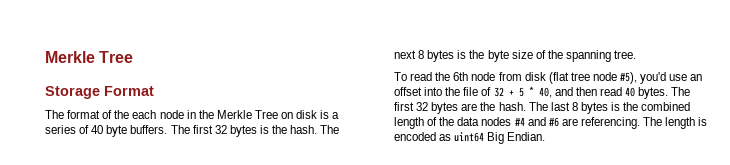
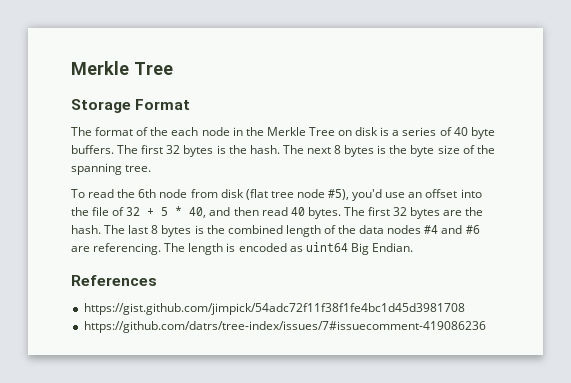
(546, 136) none -> [71,275,157,286] [83,303,465,315] [83,321,486,333] // References // https://gist.github.com/jimpick/54adc72f11f38f1fe4bc1d45d3981708 // https://github.com/datrs/tree-index/issues/7#issuecomment-419086236

